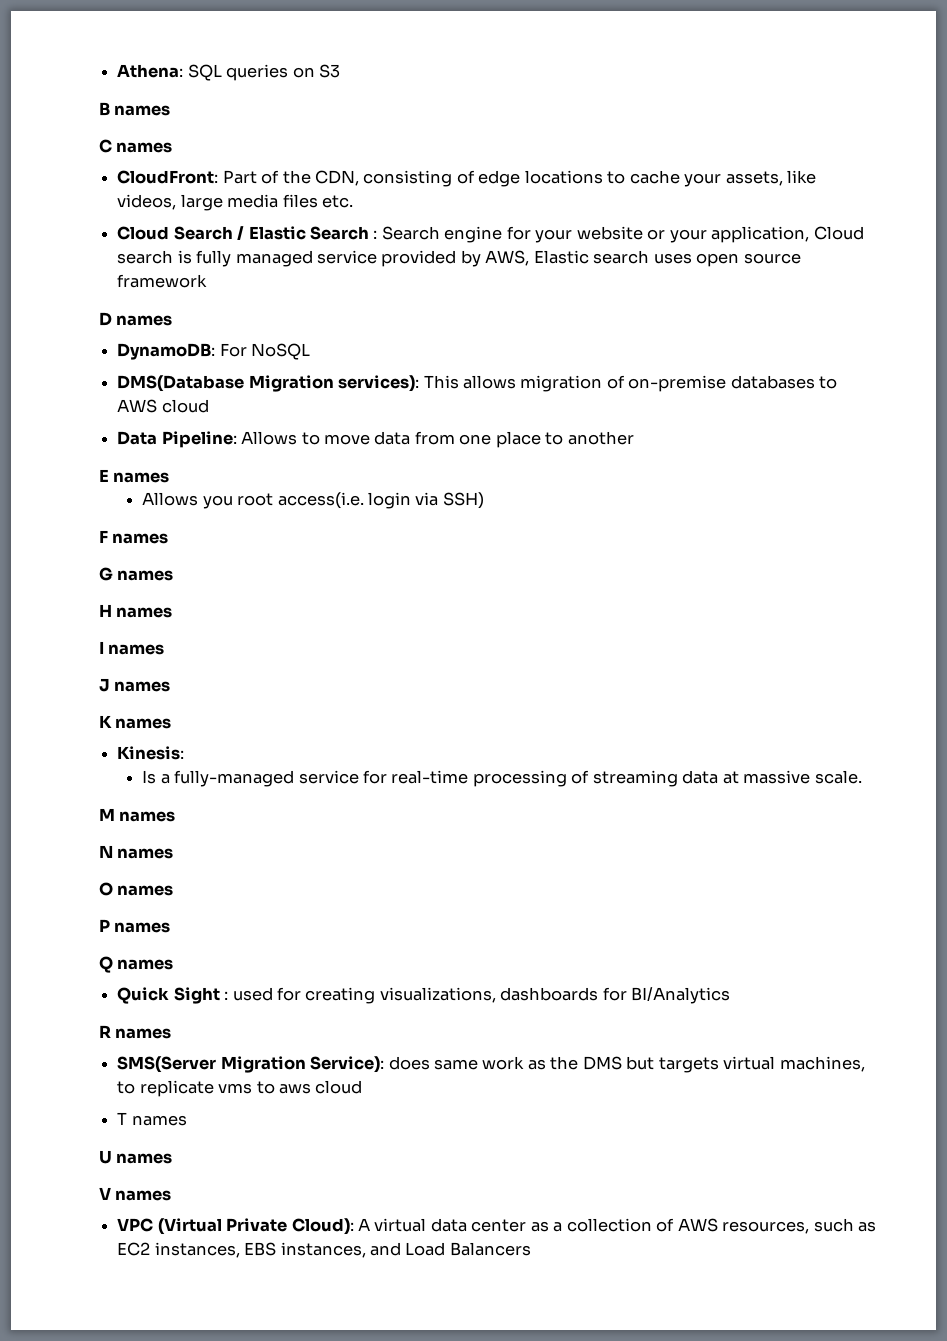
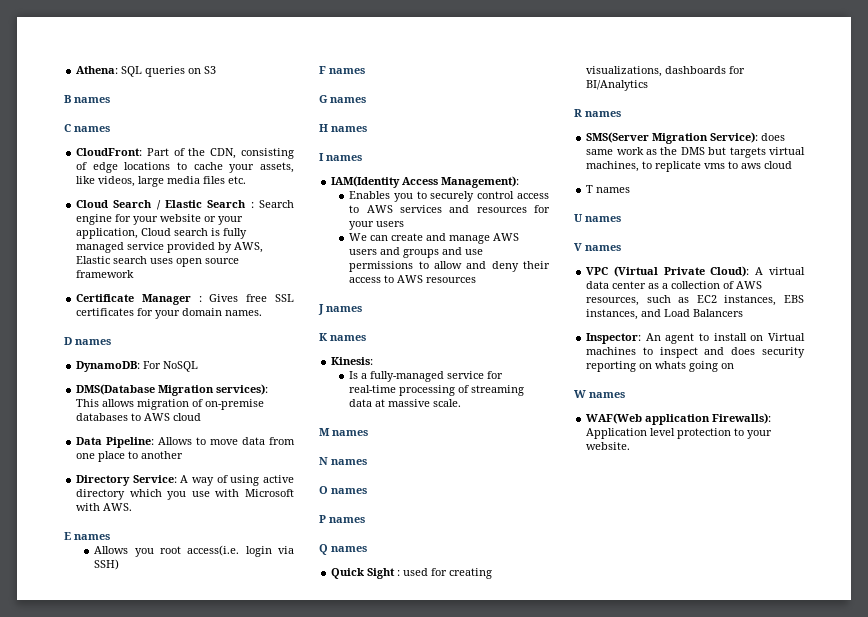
(208, 281) none -> [76,294,294,305] [76,308,263,319] // Certificate Manager : Gives free SSL certificates for your domain names.
(634, 438) none -> [76,475,294,486] [76,489,294,500] [76,503,133,511] // Directory Service: A way of using active directory which you use with Microsoft with AWS.
(165, 649) none -> [331,176,520,188] [349,191,549,202] [349,205,550,213] [349,221,405,230] [349,233,520,244] [349,247,484,258] [349,261,550,272] [349,275,477,283] // IAM(Identity Access Management): // Enables you to securely control access to AWS services and resources for your users // We can create and manage AWS users and groups and use permissions to allow and deny their access to AWS resources
(531, 1249) none -> [586,333,805,344] [586,347,805,358] [586,361,735,372] [574,390,625,398] [586,413,772,425] [586,428,773,439] [586,442,631,450] // Inspector: An agent to install on Virtual machines to inspect and does security reporting on whats going on // W names // WAF(Web application Firewalls): Application level protection to your website.

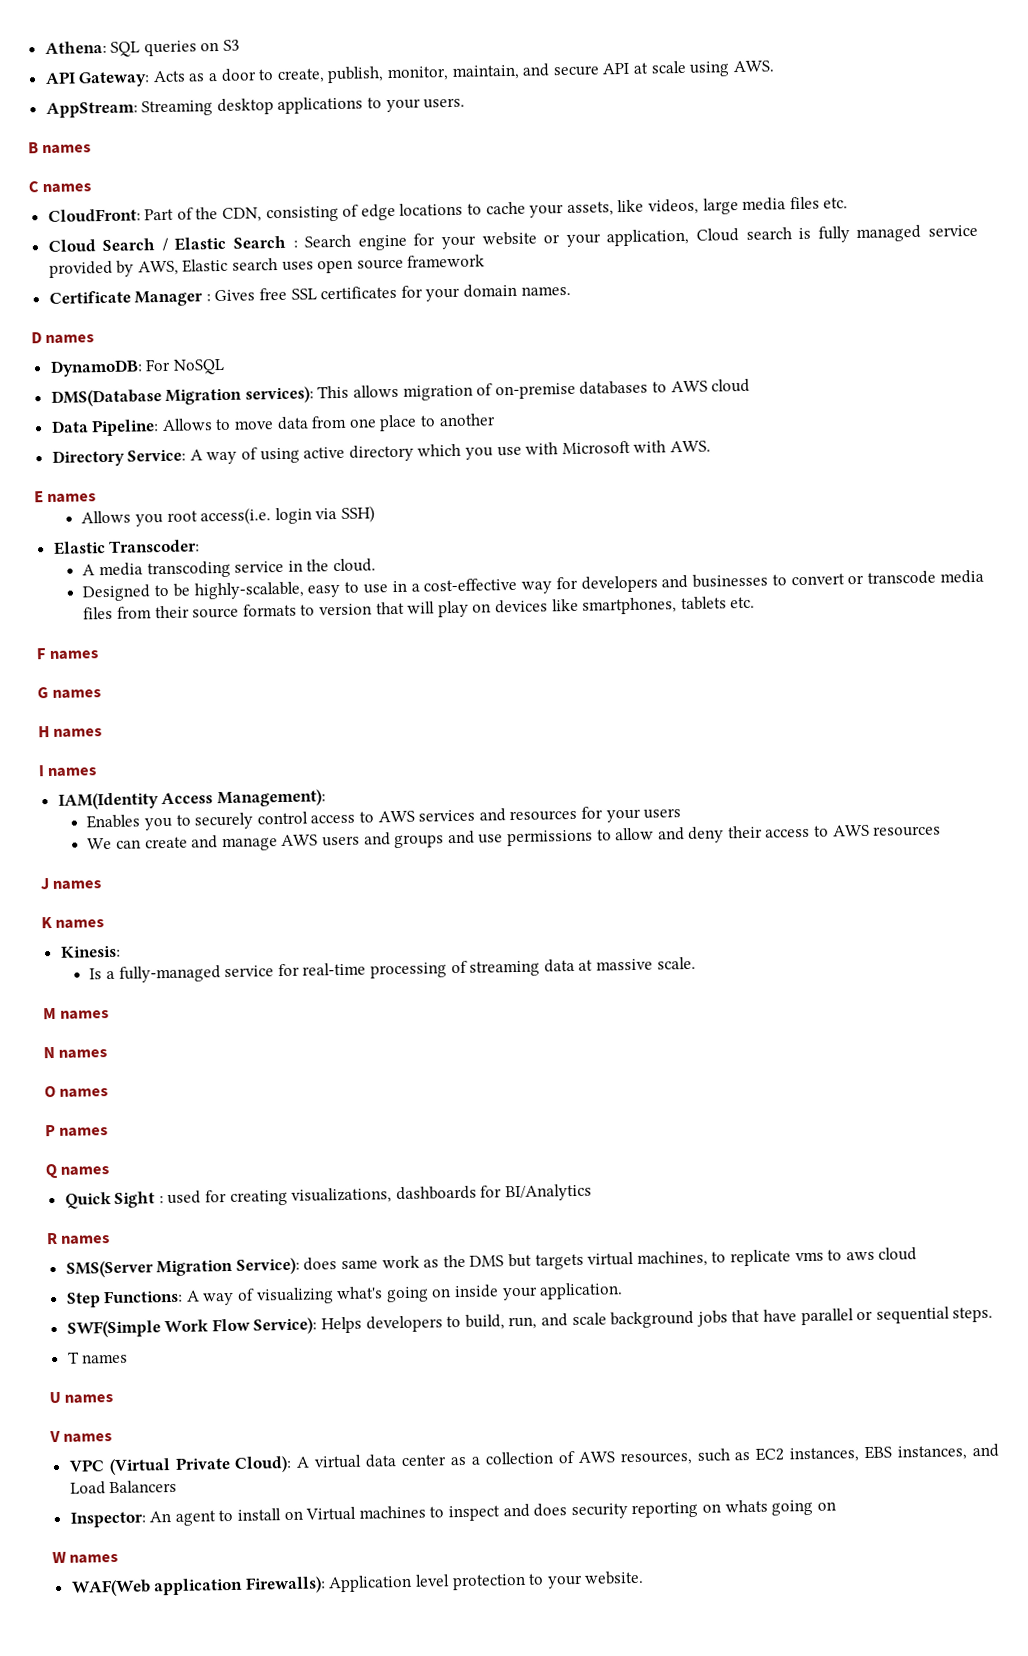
(217, 70) none -> [44,60,774,88] [45,96,466,118] // API Gateway: Acts as a door to create, publish, monitor, maintain, and secure API at scale using AWS. // AppStream: Streaming desktop applications to your users.
(120, 564) none -> [52,539,201,555] [82,558,376,579] [82,569,985,602] [83,596,756,620] // Elastic Transcoder: // A media transcoding service in the cloud. // Designed to be highly-scalable, easy to use in a cost-effective way for developers and businesses to convert or transcode media files from their source formats to version that will play on devices like smartphones, tablets etc.
(793, 165) none -> [65,1282,624,1308] [66,1306,994,1338] // Step Functions: A way of visualizing what's going on inside your application. // SWF(Simple Work Flow Service): Helps developers to build, run, and scale background jobs that have parallel or sequential steps.

